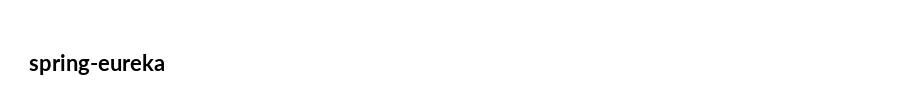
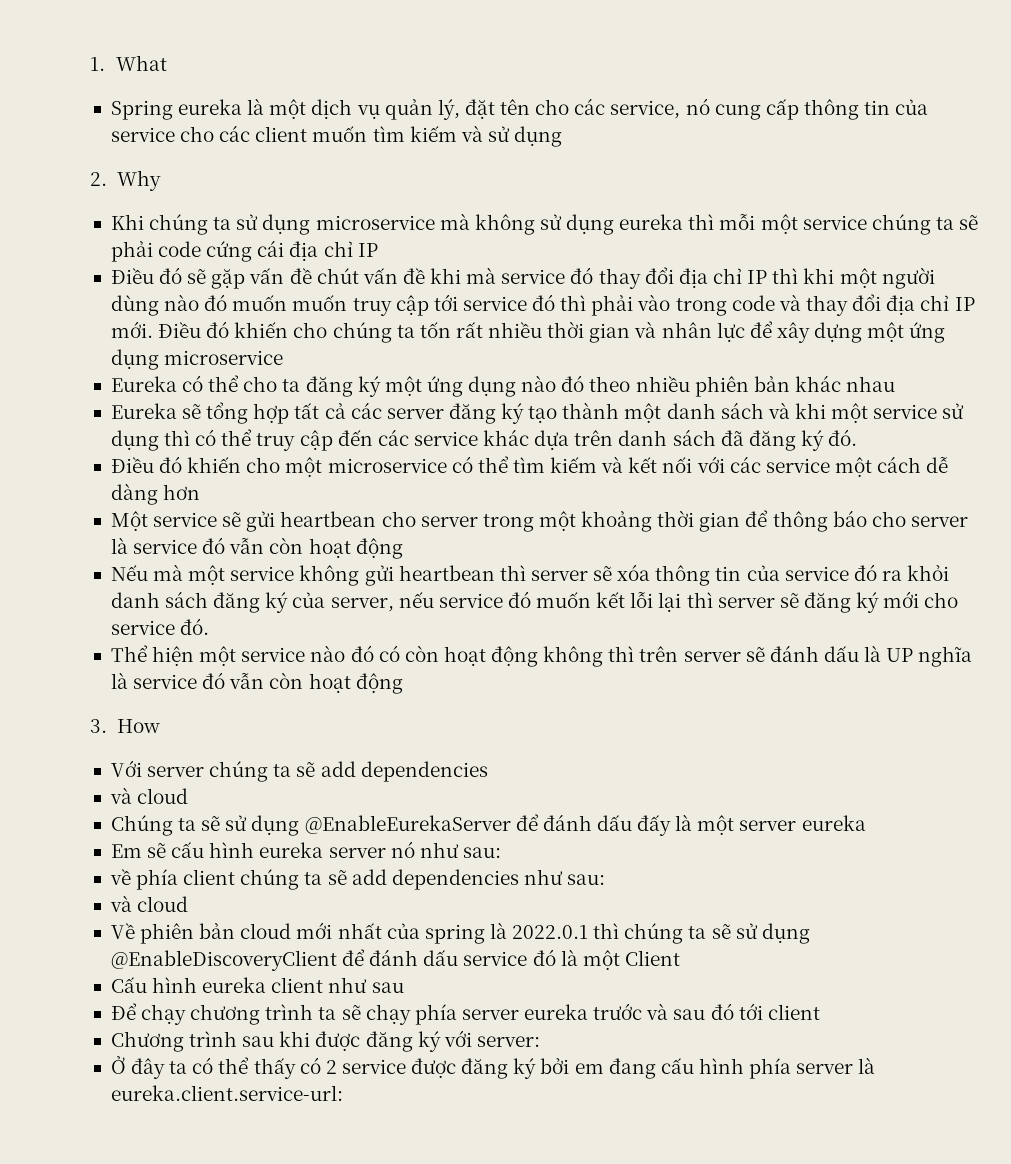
[29,54,165,75] spring-eureka -> [90,55,167,71] [110,98,929,120] [110,125,563,147] [90,170,161,191] [110,213,979,235] [110,240,378,262] [110,267,935,289] [110,294,975,316] [110,321,946,343] [110,349,284,370] [110,375,896,397] [110,402,965,424] [110,429,858,451] [110,456,949,477] [110,483,201,505] [110,510,968,532] [110,537,403,559] [110,564,950,586] [110,591,959,613] [110,618,210,635] [110,645,973,667] [110,672,403,694] [90,719,160,733] [110,760,488,782] [109,787,189,804] [110,814,866,836] [110,841,501,858] [109,869,606,890] [109,895,189,912] [110,922,810,944] [110,949,680,971] [110,977,404,993] [110,1003,820,1025] [110,1030,540,1052] [110,1056,876,1079] [110,1085,343,1101] 1. What // Spring eureka là một dịch vụ quản lý, đặt tên cho các service, nó cung cấp thông tin của service cho các client muốn tìm kiếm và sử dụng // 2. Why // Khi chúng ta sử dụng microservice mà không sử dụng eureka thì mỗi một service chúng ta sẽ phải code cứng cái địa chỉ IP // Điều đó sẽ gặp vấn đề chút vấn đề khi mà service đó thay đổi địa chỉ IP thì khi một người dùng nào đó muốn muốn truy cập tới service đó thì phải vào trong code và thay đổi địa chỉ IP mới. Điều đó khiến cho chúng ta tốn rất nhiều thời gian và nhân lực để xây dựng một ứng dụng microservice // Eureka có thể cho ta đăng ký một ứng dụng nào đó theo nhiều phiên bản khác nhau // Eureka sẽ tổng hợp tất cả các server đăng ký tạo thành một danh sách và khi một service sử dụng thì có thể truy cập đến các service khác dựa trên danh sách đã đăng ký đó. // Điều đó khiến cho một microservice có thể tìm kiếm và kết nối với các service một cách dễ dàng hơn // Một service sẽ gửi heartbean cho server trong một khoảng thời gian để thông báo cho server là service đó vẫn còn hoạt động // Nếu mà một service không gửi heartbean thì server sẽ xóa thông tin của service đó ra khỏi danh sách đăng ký của server, nếu service đó muốn kết lỗi lại thì server sẽ đăng ký mới cho service đó. // Thể hiện một service nào đó có còn hoạt động không thì trên server sẽ đánh dấu là UP nghĩa là service đó vẫn còn hoạt động // 3. How // Với server chúng ta sẽ add dependencies // và cloud // Chúng ta sẽ sử dụng @EnableEurekaServer để đánh dấu đấy là một server eureka // Em sẽ cấu hình eureka server nó như sau: // về phía client chúng ta sẽ add dependencies như sau: // và cloud // Về phiên bản cloud mới nhất của spring là 2022.0.1 thì chúng ta sẽ sử dụng @EnableDiscoveryClient để đánh dấu service đó là một Client // Cấu hình eureka client như sau // Để chạy chương trình ta sẽ chạy phía server eureka trước và sau đó tới client // Chương trình sau khi được đăng ký với server: // Ở đây ta có thể thấy có 2 service được đăng ký bởi em đang cấu hình phía server là eureka.client.service-url:

